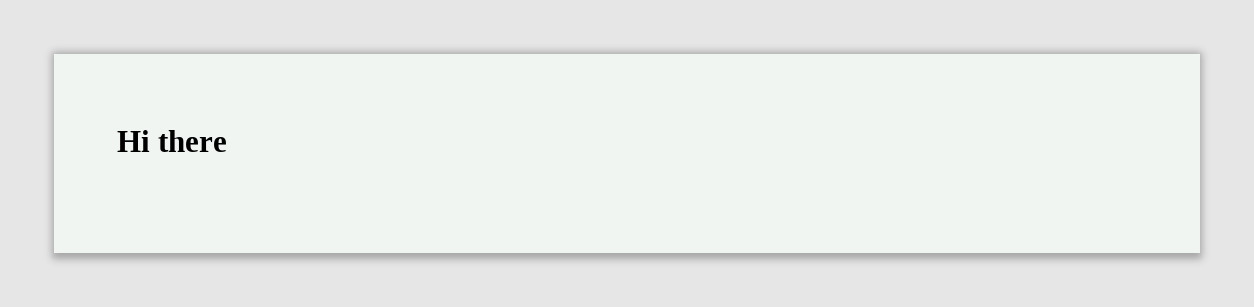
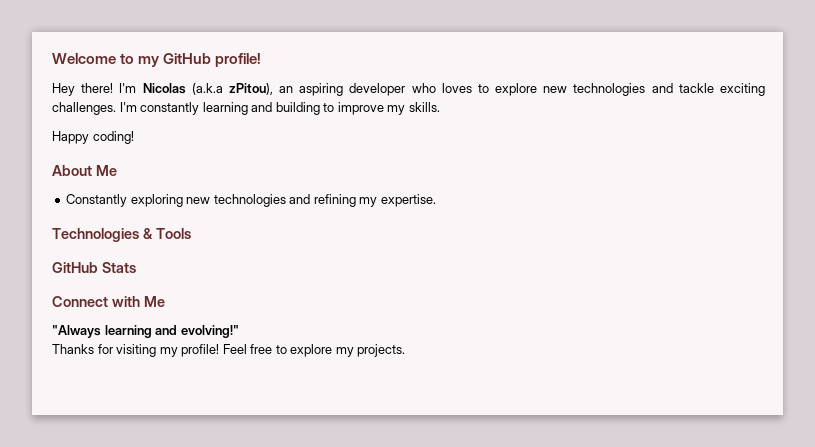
[117,130,228,152] Hi there -> [52,53,262,67] [52,83,765,96] [52,102,440,115] [52,131,134,144] [52,165,117,176] [66,194,436,207] [52,228,191,242] [52,262,136,273] [52,296,165,307] [52,325,239,338] [52,344,406,357] Welcome to my GitHub profile! // Hey there! I'm Nicolas (a.k.a zPitou), an aspiring developer who loves to explore new technologies and tackle exciting challenges. I'm constantly learning and building to improve my skills. // Happy coding! // About Me // Constantly exploring new technologies and refining my expertise. // Technologies & Tools // GitHub Stats // Connect with Me // "Always learning and evolving!" // Thanks for visiting my profile! Feel free to explore my projects.

